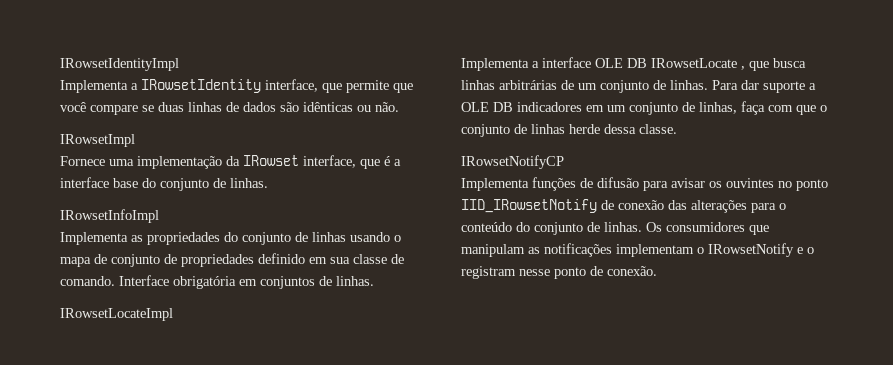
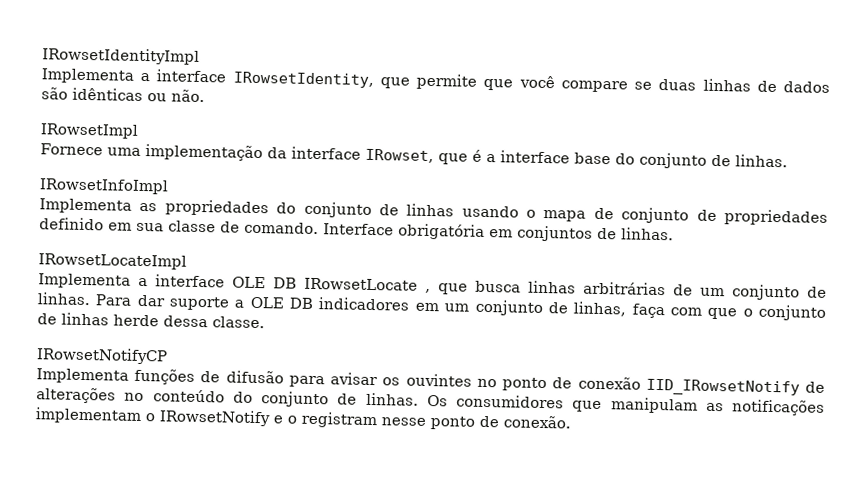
[141,79,318,93] IRowsetIdentity interface, -> [156,69,374,89] interface IRowsetIdentity,
[243,155,356,168] IRowset interface, -> [291,146,434,164] interface IRowset,
[461,199,786,213] IID_IRowsetNotify de conexão das alterações para o -> [552,376,826,397] [36,387,145,404] de conexão IID_IRowsetNotify de alterações no

